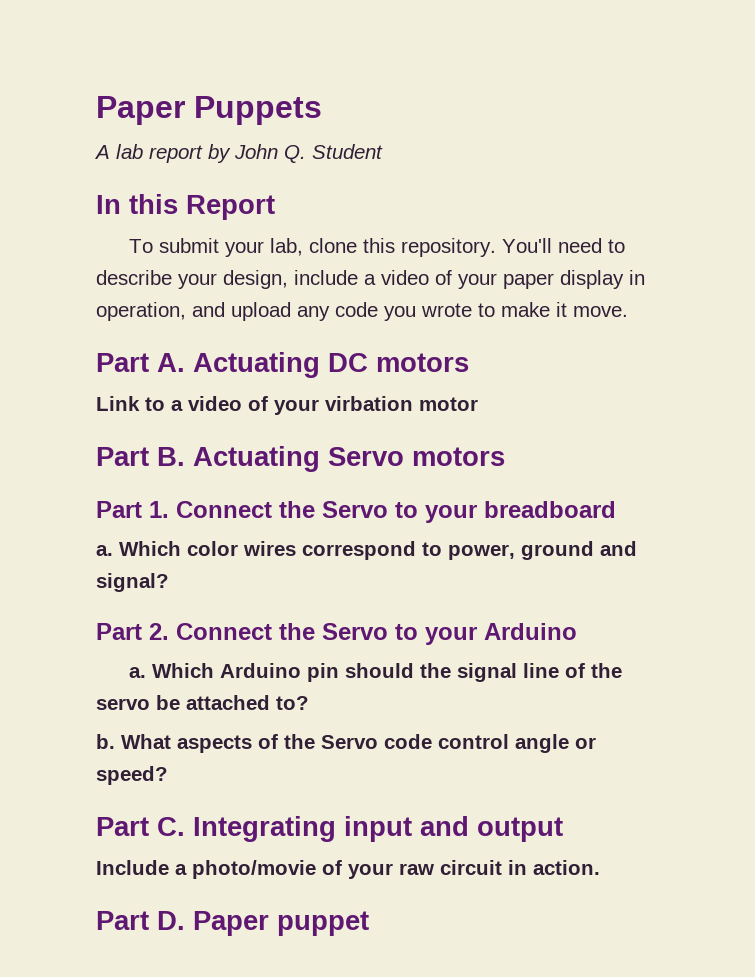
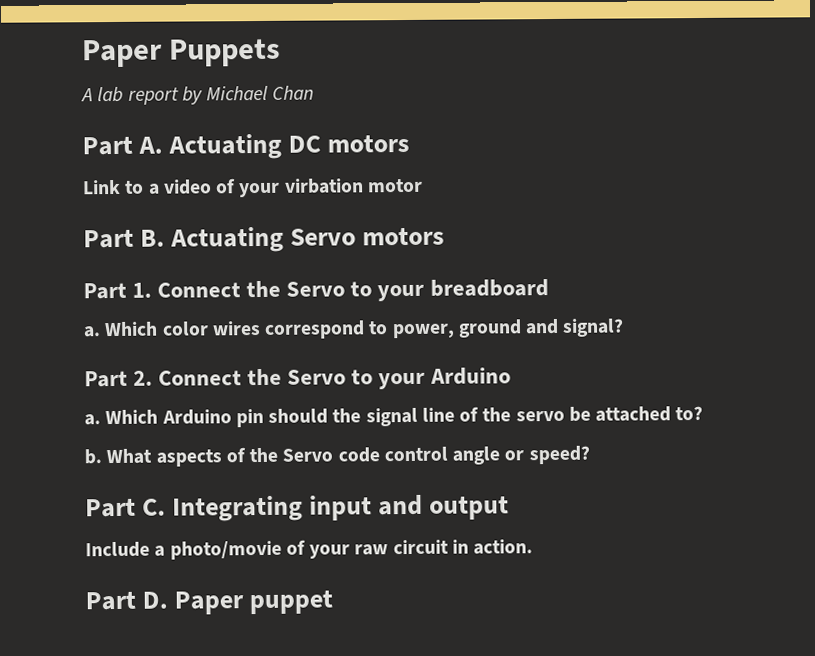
[234,144,383,163] [96,194,275,220] [128,238,625,257] [96,270,645,289] [96,302,628,321] John Q. Student // In this Report // To submit your lab, clone this repository. You'll need to describe your design, include a video of your paper display in operation, and upload any code you wrote to make it move. -> [206,85,315,101] Michael Chan

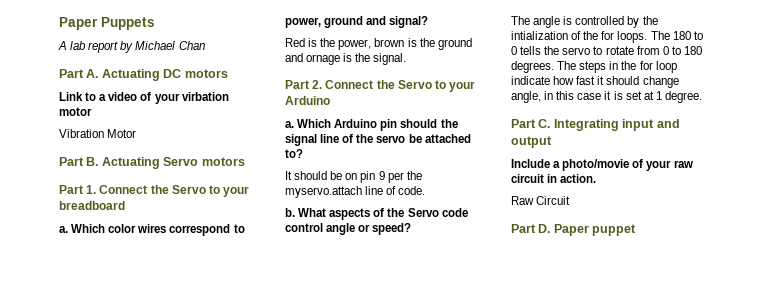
(423, 185) none -> [59,129,137,138] // Vibration Motor
(625, 327) none -> [285,38,472,50] [285,53,407,65] // Red is the power, brown is the ground and ornage is the signal.
(704, 413) none -> [285,171,422,183] [285,186,426,198] // It should be on pin 9 per the myservo.attach line of code.
(590, 455) none -> [511,16,658,28] [511,31,703,43] [511,46,702,55] [511,61,677,73] [511,76,679,88] [511,91,702,103] // The angle is controlled by the intialization of the for loops. The 180 to 0 tells the servo to rotate from 0 to 180 degrees. The steps in the for loop indicate how fast it should change angle, in this case it is set at 1 degree.
(534, 547) none -> [511,196,571,205] // Raw Circuit

